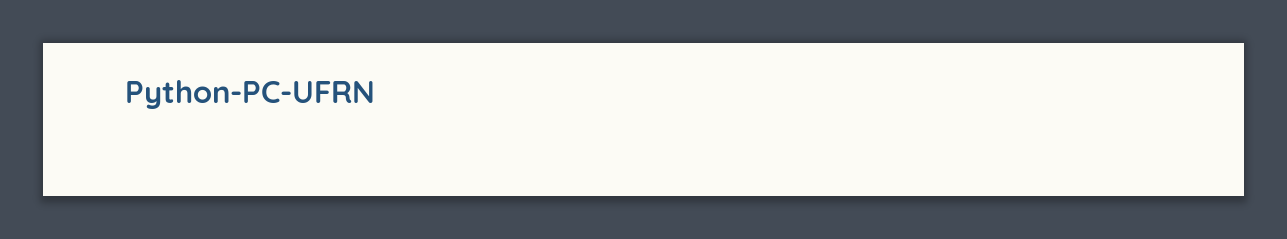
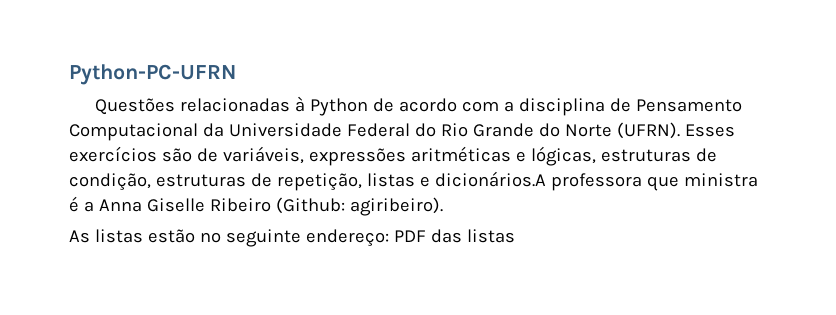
(375, 94) none -> [95,96,742,116] [69,122,735,141] [69,146,717,166] [69,171,758,191] [69,196,443,216] [69,229,515,247] // Questões relacionadas à Python de acordo com a disciplina de Pensamento Computacional da Universidade Federal do Rio Grande do Norte (UFRN). Esses exercícios são de variáveis, expressões aritméticas e lógicas, estruturas de condição, estruturas de repetição, listas e dicionários.A professora que ministra é a Anna Giselle Ribeiro (Github: agiribeiro). // As listas estão no seguinte endereço: PDF das listas

